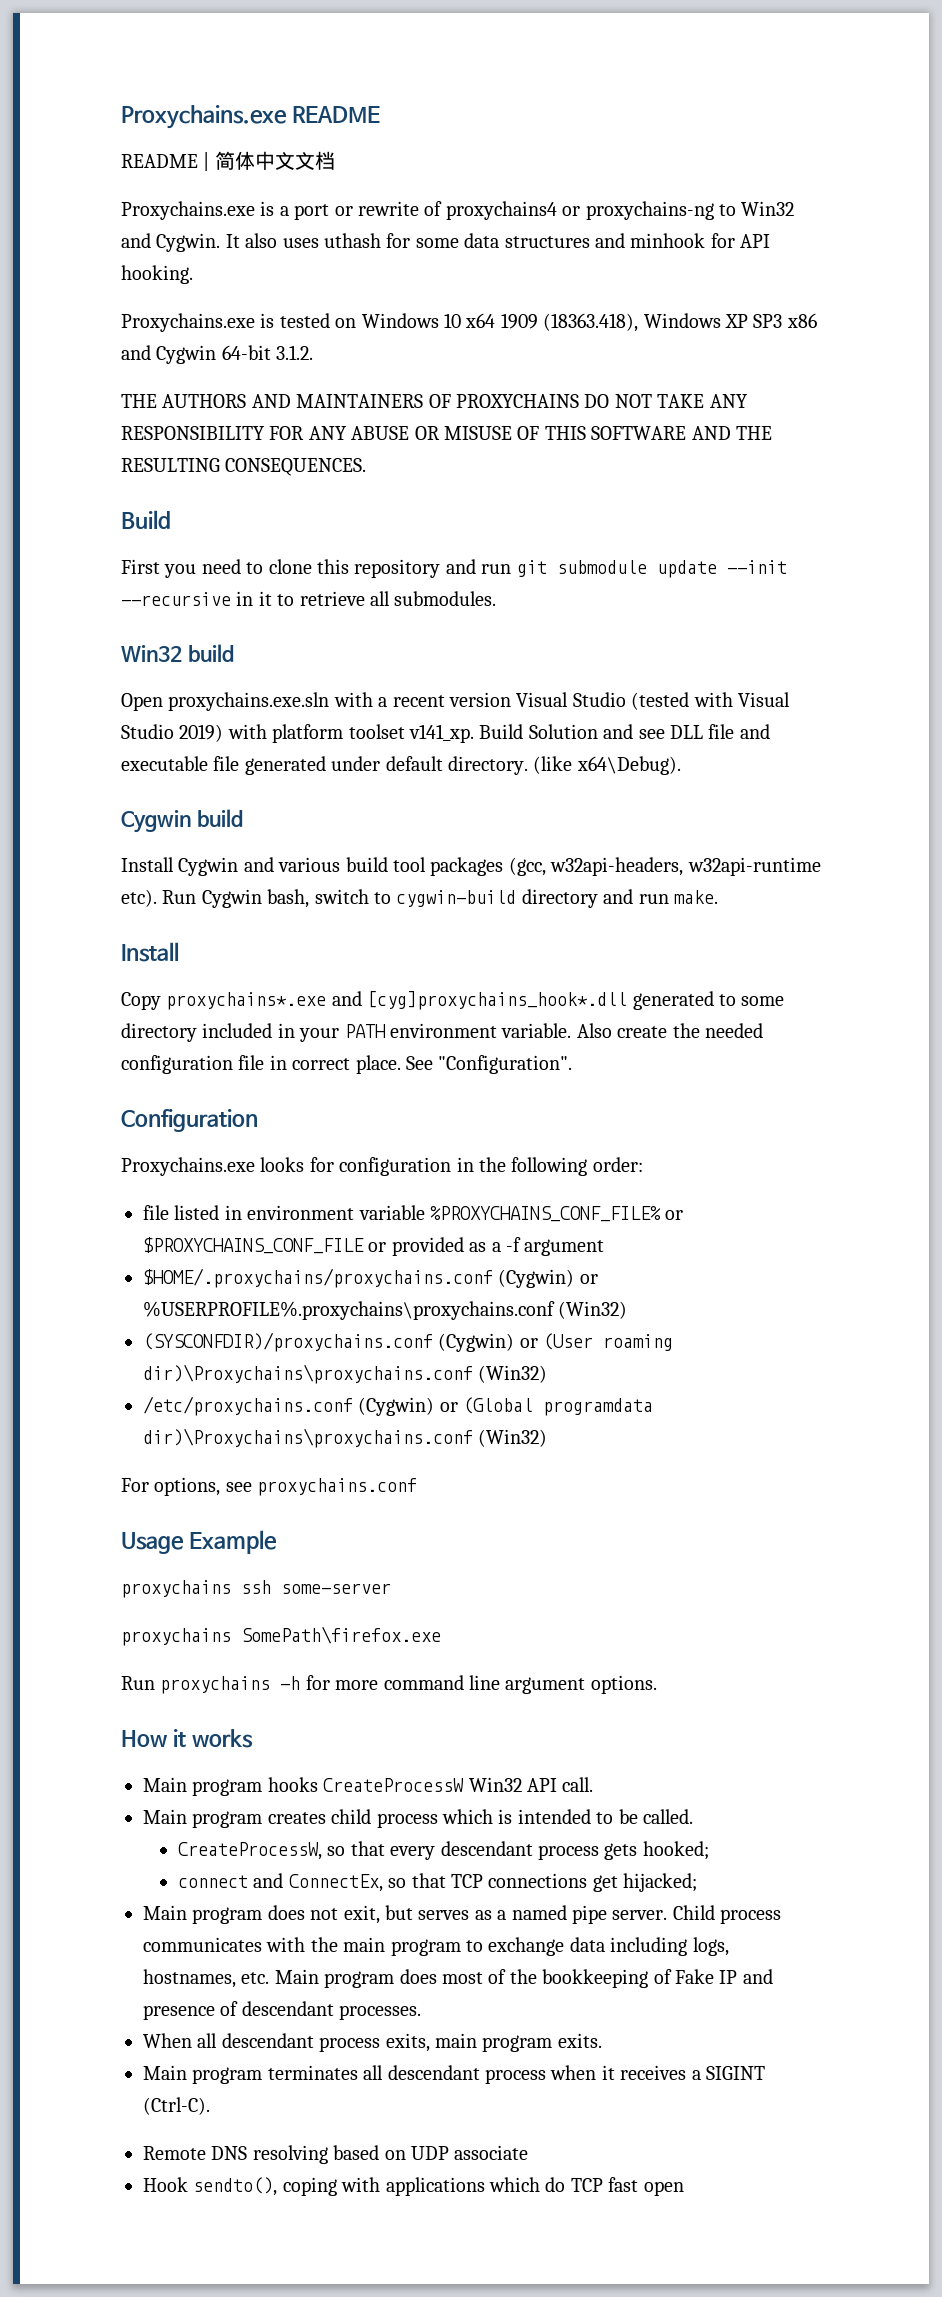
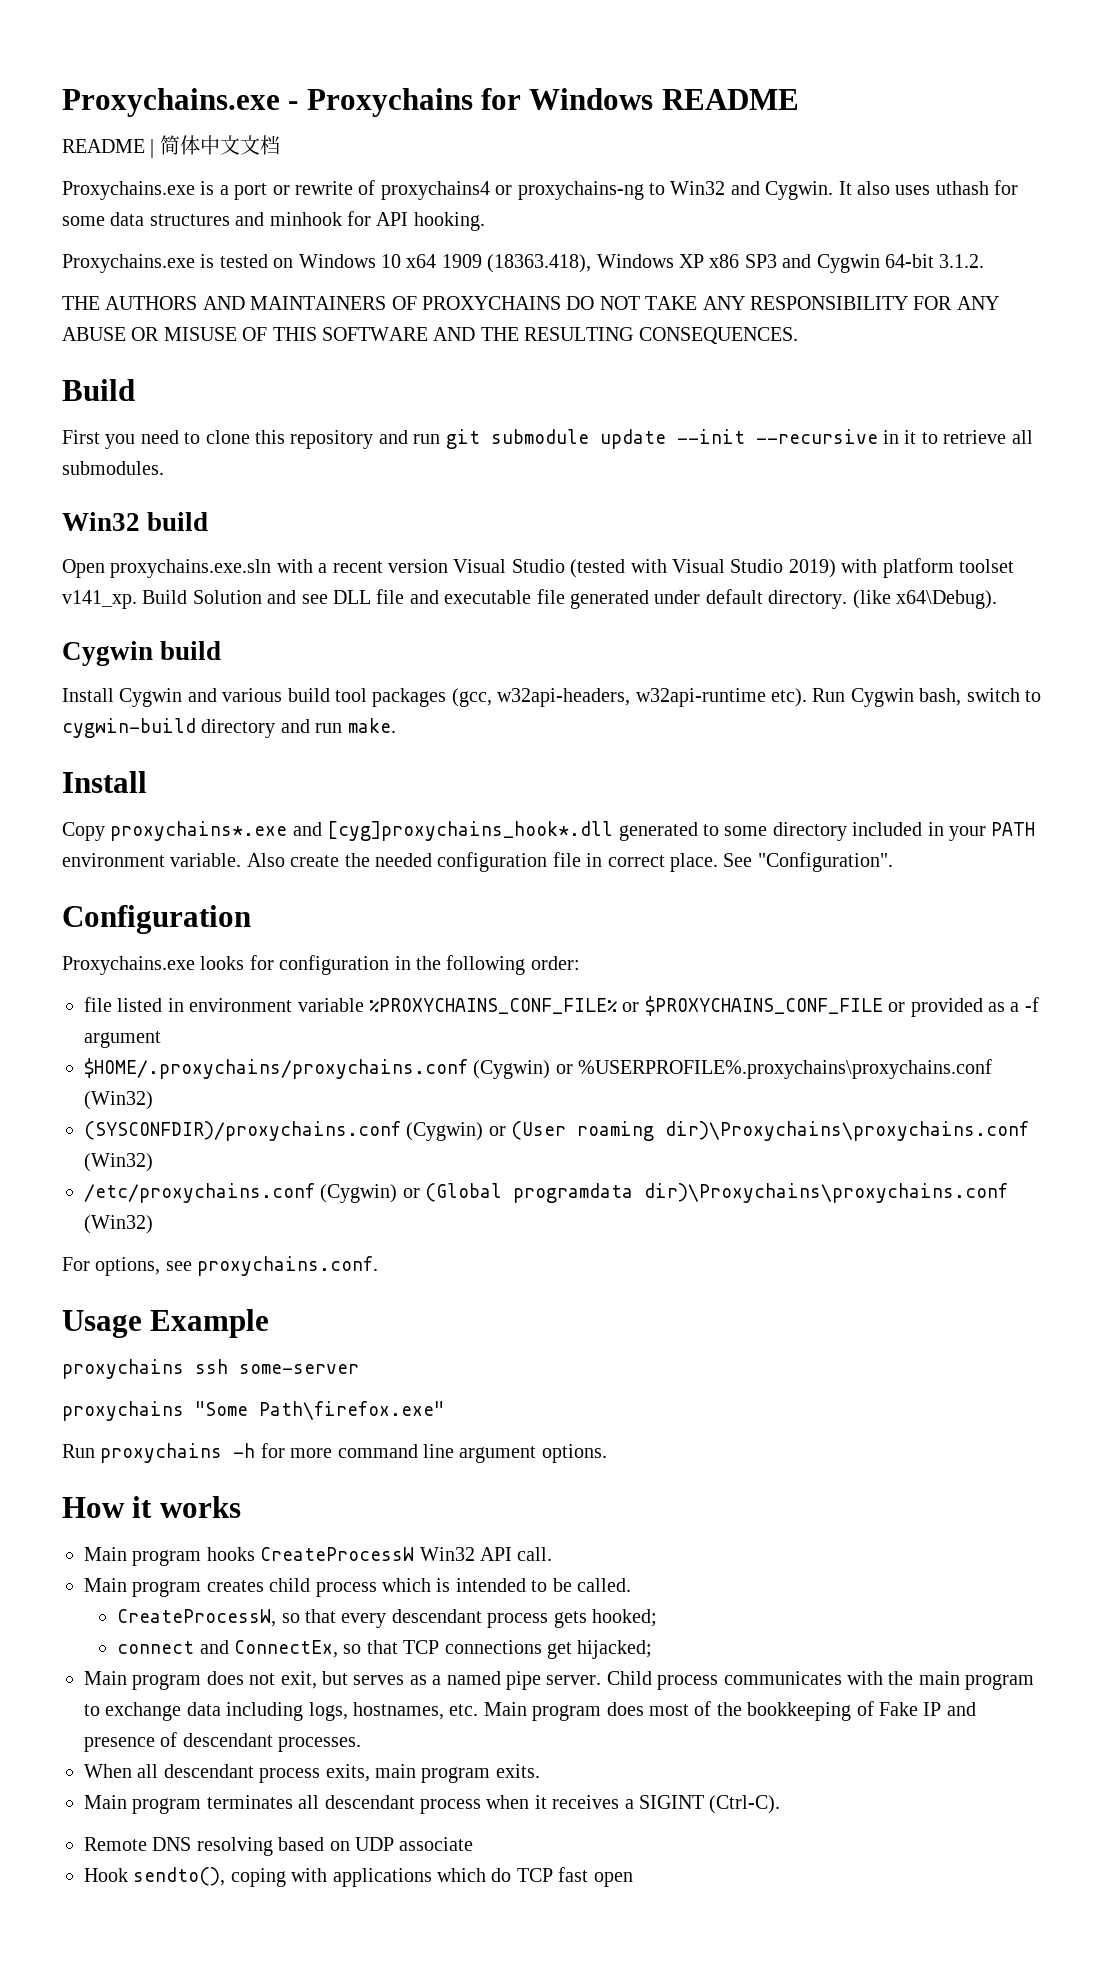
[121,105,287,129] Proxychains.exe -> [62,88,654,117] Proxychains.exe - Proxychains for Windows
[753,313,817,328] SP3 x86 -> [709,254,777,268] x86 SP3
[257,1478,418,1496] proxychains.conf -> [197,1256,379,1276] proxychains.conf.
[241,1626,441,1644] SomePath\firefox.exe -> [195,1401,444,1420] "Some Path\firefox.exe"

